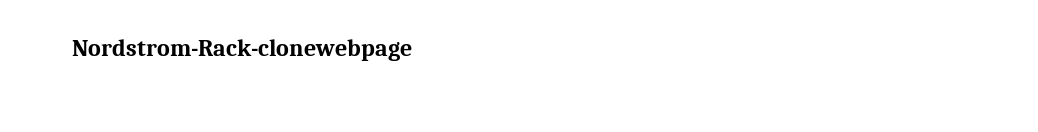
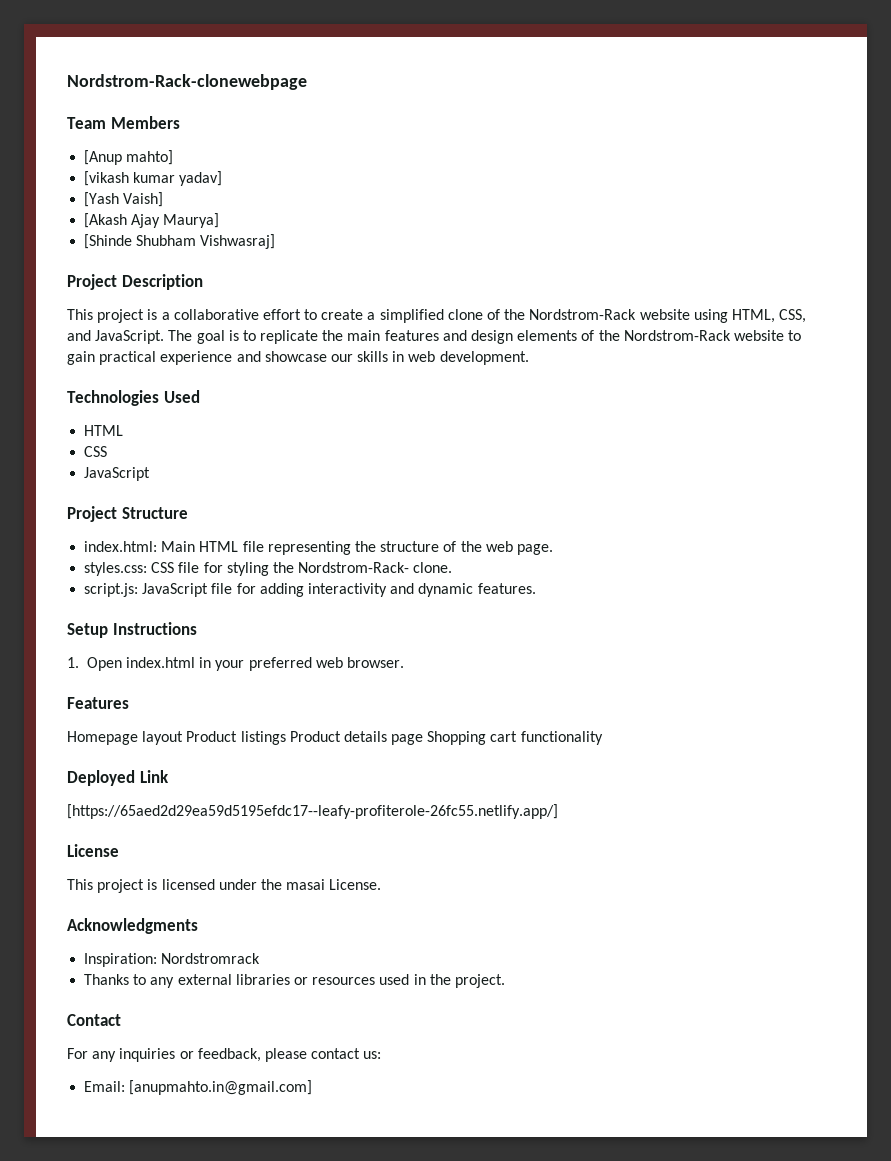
(412, 50) none -> [67,116,180,129] [84,150,174,165] [84,171,223,186] [84,192,164,207] [84,213,220,228] [84,234,276,249] [67,274,203,290] [67,309,807,323] [67,330,802,344] [67,351,529,365] [67,390,200,406] [84,425,124,436] [84,446,108,457] [84,467,151,481] [67,506,188,522] [84,541,553,555] [84,562,453,576] [84,583,536,597] [67,622,197,638] [67,657,404,671] [67,697,129,709] [67,731,603,745] [67,770,169,786] [67,804,558,819] [67,844,119,857] [67,879,382,893] [67,918,198,934] [84,953,261,967] [84,974,505,988] [67,1014,121,1026] [67,1048,382,1062] [84,1080,313,1095] // Team Members // [Anup mahto] // [vikash kumar yadav] // [Yash Vaish] // [Akash Ajay Maurya] // [Shinde Shubham Vishwasraj] // Project Description // This project is a collaborative effort to create a simplified clone of the Nordstrom-Rack website using HTML, CSS, and JavaScript. The goal is to replicate the main features and design elements of the Nordstrom-Rack website to gain practical experience and showcase our skills in web development. // Technologies Used // HTML // CSS // JavaScript // Project Structure // index.html: Main HTML file representing the structure of the web page. // styles.css: CSS file for styling the Nordstrom-Rack- clone. // script.js: JavaScript file for adding interactivity and dynamic features. // Setup Instructions // 1. Open index.html in your preferred web browser. // Features // Homepage layout Product listings Product details page Shopping cart functionality // Deployed Link // [https://65aed2d29ea59d5195efdc17--leafy-profiterole-26fc55.netlify.app/] // License // This project is licensed under the masai License. // Acknowledgments // Inspiration: Nordstromrack // Thanks to any external libraries or resources used in the project. // Contact // For any inquiries or feedback, please contact us: // Email: [anupmahto.in@gmail.com]

